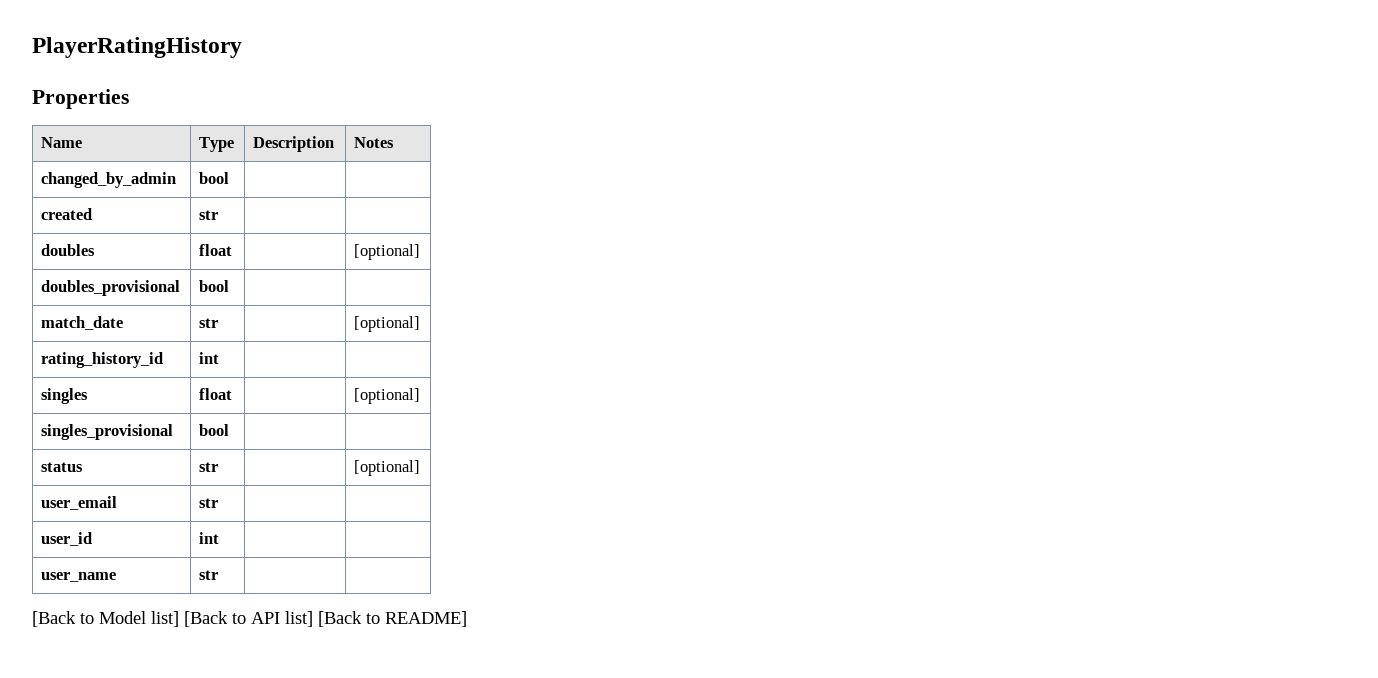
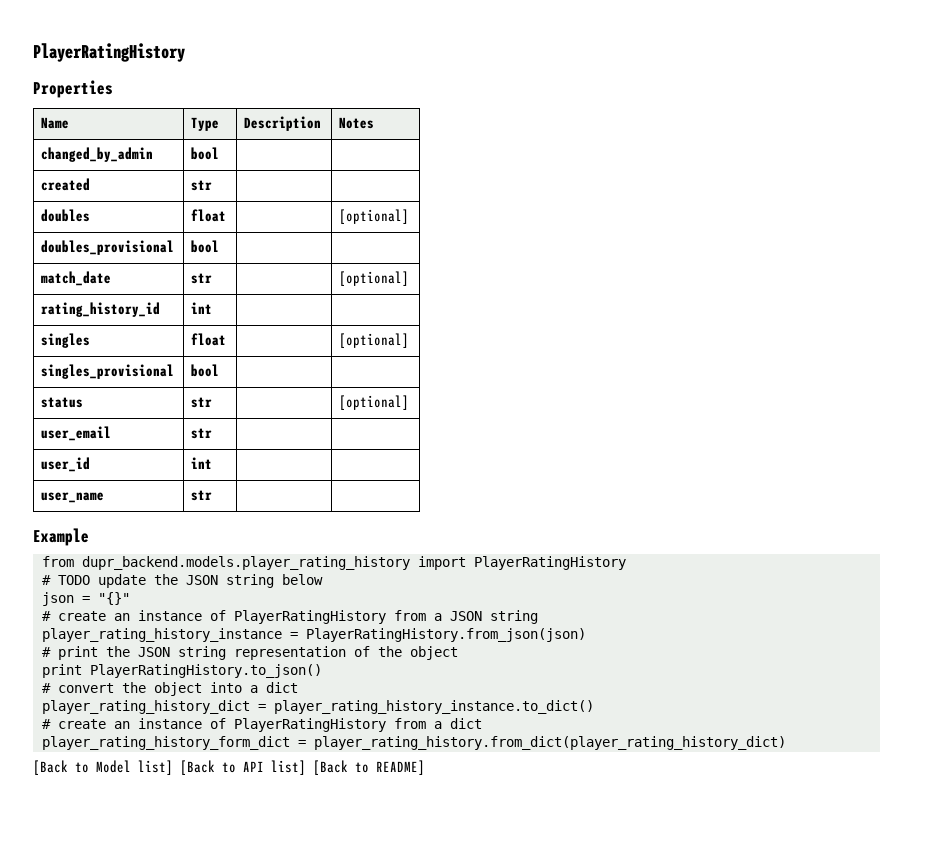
(219, 575) none -> [33,528,89,546] [41,556,626,570] [41,574,323,588] [41,592,130,606] [41,610,538,624] [41,628,586,642] [41,646,458,660] [41,664,322,678] [41,682,298,696] [41,700,594,714] [41,718,482,732] [41,736,786,750] // Example // from dupr_backend.models.player_rating_history import PlayerRatingHistory // # TODO update the JSON string below // json = "{}" // # create an instance of PlayerRatingHistory from a JSON string // player_rating_history_instance = PlayerRatingHistory.from_json(json) // # print the JSON string representation of the object // print PlayerRatingHistory.to_json() // # convert the object into a dict // player_rating_history_dict = player_rating_history_instance.to_dict() // # create an instance of PlayerRatingHistory from a dict // player_rating_history_form_dict = player_rating_history.from_dict(player_rating_history_dict)

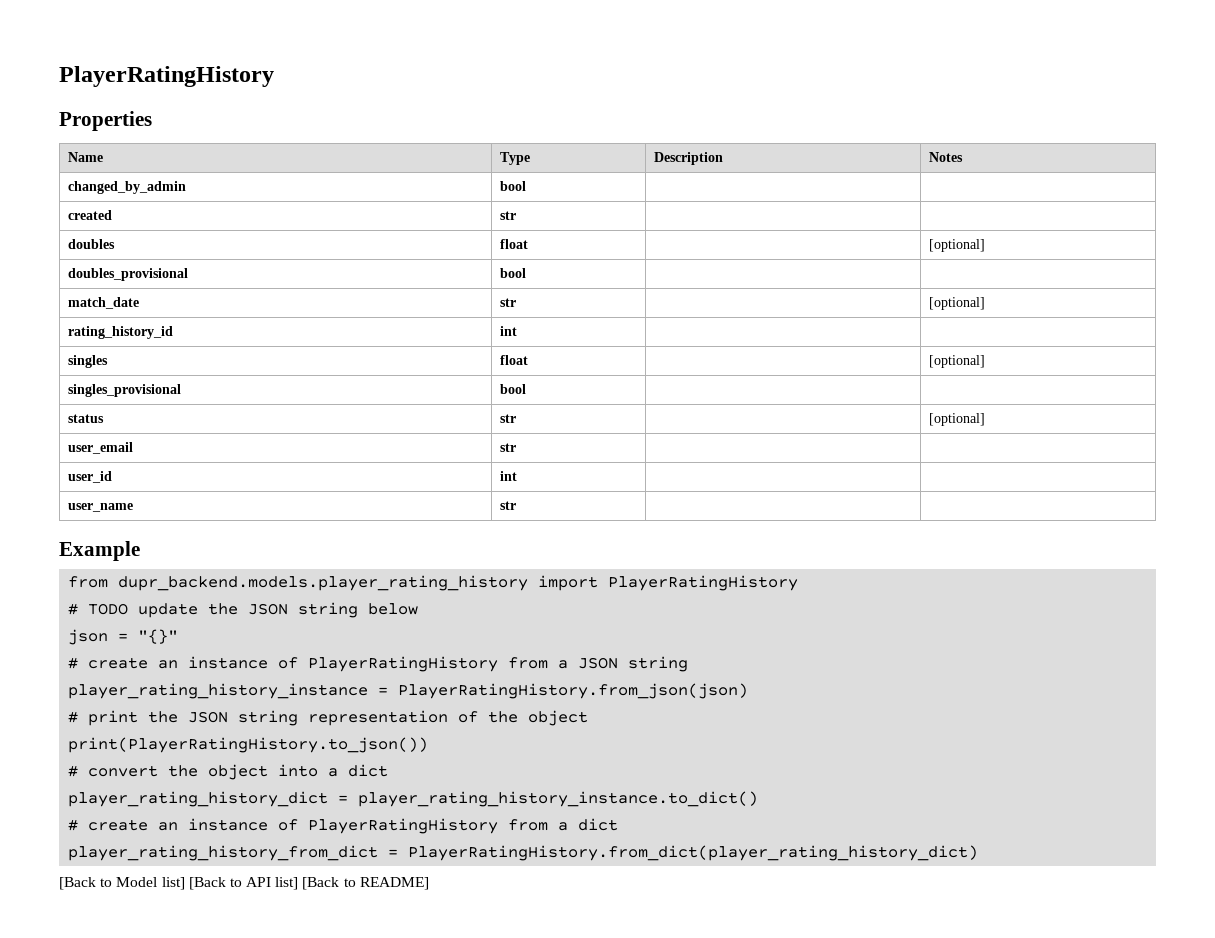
[41,664,322,678] print PlayerRatingHistory.to_json() -> [68,737,429,753] print(PlayerRatingHistory.to_json())
[41,736,786,750] player_rating_history_form_dict = player_rating_history.from_dict(player_rating_history_dict) -> [68,845,979,861] player_rating_history_from_dict = PlayerRatingHistory.from_dict(player_rating_history_dict)

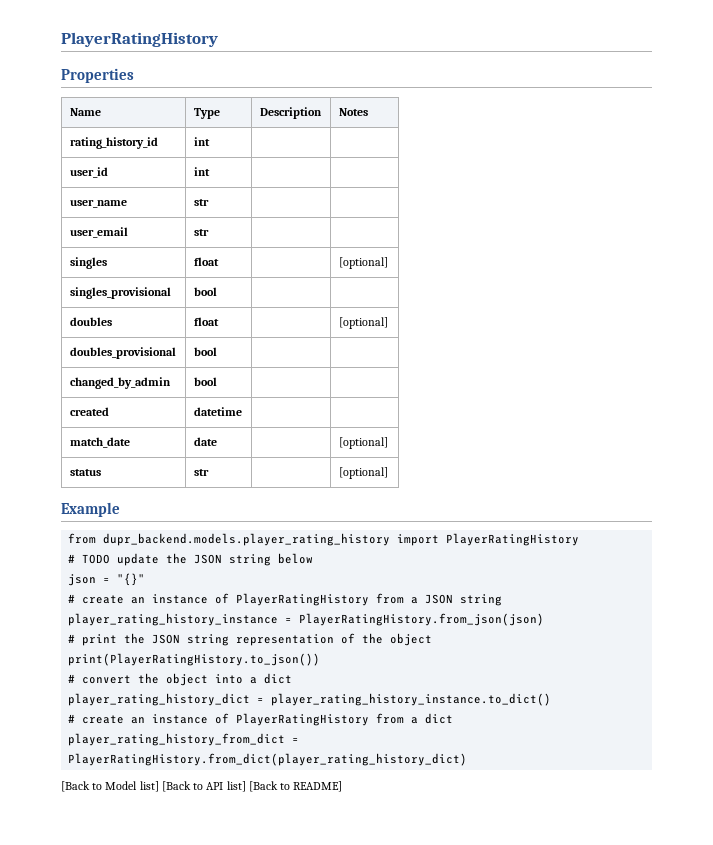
[68,181,187,194] [500,181,527,191] [68,210,113,220] [500,211,517,220] changed_by_admin | bool | | // created | str -> [69,137,158,149] [193,137,210,146] [69,167,108,178] [193,167,210,176] [69,199,127,208] [193,199,209,206] [69,227,128,238] [193,229,209,236] [69,257,107,269] [193,257,219,266] [338,257,388,269] [69,287,171,299] [193,287,217,296] rating_history_id | int | | // user_id | int | | // user_name | str | | // user_email | str | | // singles | float | | [optional] // singles_provisional | bool
[68,297,140,309] [500,298,517,307] [929,297,986,310] [68,326,174,339] [500,326,518,336] [68,355,109,368] [500,355,529,365] [929,355,986,368] [68,384,182,397] [500,384,527,394] [68,414,105,423] [500,414,517,423] [929,413,986,426] [68,442,134,454] [500,443,517,452] [68,471,113,483] [500,471,518,481] [68,503,134,512] [500,501,517,510] match_date | str | | [optional] // rating_history_id | int | | // singles | float | | [optional] // singles_provisional | bool | | // status | str | | [optional] // user_email | str | | // user_id | int | | // user_name | str | | -> [69,377,171,389] [193,377,217,386] [69,407,109,416] [193,407,242,416] [69,437,130,448] [193,437,217,446] [338,437,388,449] [69,469,101,476] [193,469,209,476] [338,467,388,479] changed_by_admin | bool | | // created | datetime | | // match_date | date | | [optional] // status | str | | [optional]

